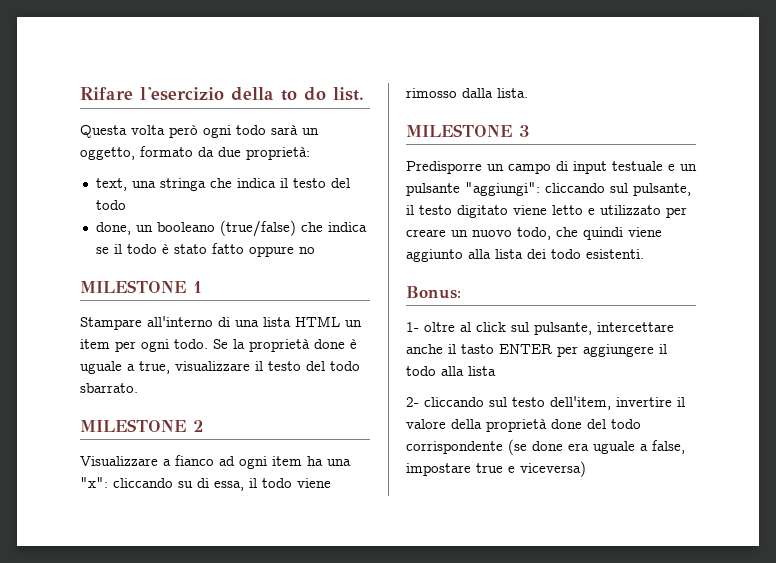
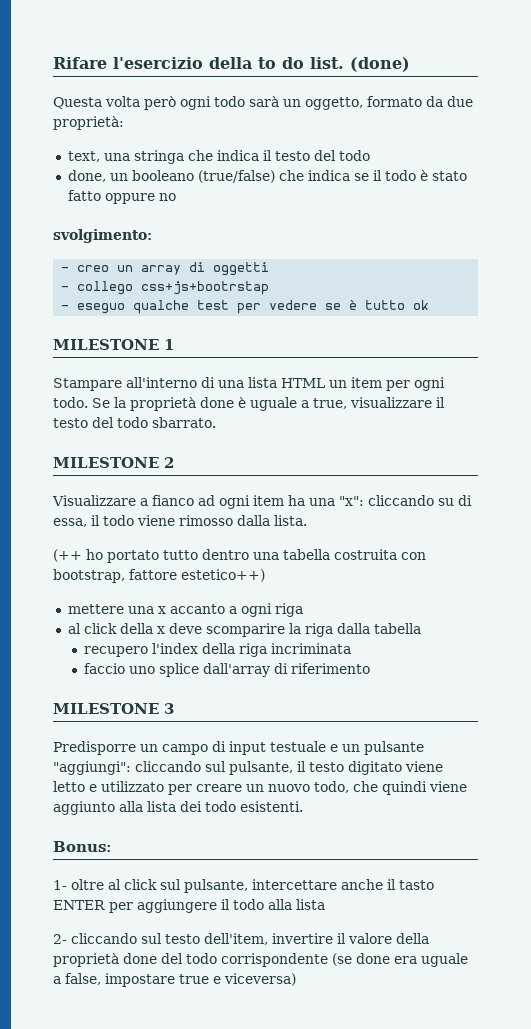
(364, 94) none -> [350,57,410,72] (done)
(315, 250) none -> [53,229,152,243] [61,262,270,276] [61,281,270,295] [61,300,430,314] // svolgimento: // - creo un array di oggetti // - collego css+js+bootrstap // - eseguo qualche test per vedere se è tutto ok
(528, 93) none -> [53,549,426,563] [53,569,265,583] [67,603,303,617] [67,623,421,637] [84,643,352,657] [84,663,371,677] // (++ ho portato tutto dentro una tabella costruita con bootstrap, fattore estetico++) // mettere una x accanto a ogni riga // al click della x deve scomparire la riga dalla tabella // recupero l'index della riga incriminata // faccio uno splice dall'array di riferimento

